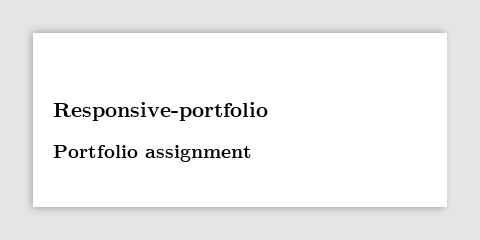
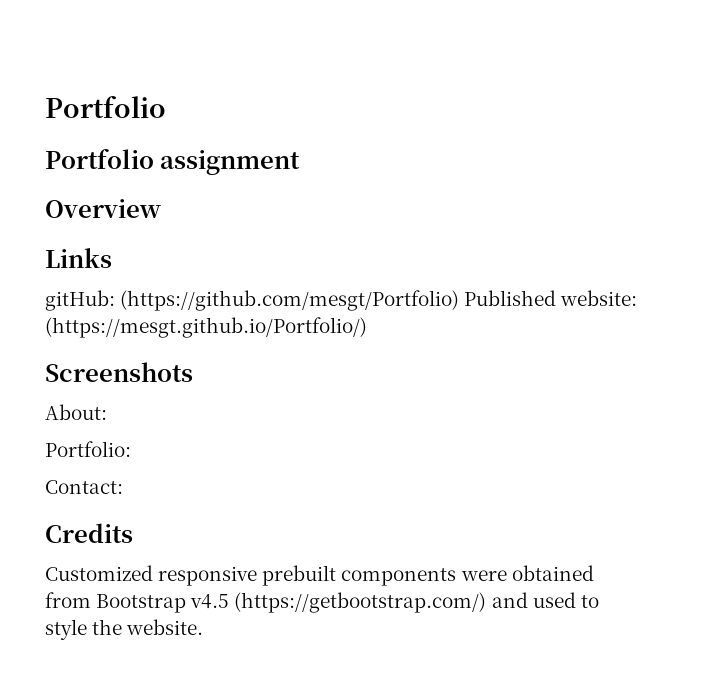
[53,102,268,121] Responsive-portfolio -> [45,96,166,118] Portfolio
(252, 153) none -> [45,199,161,218] [45,248,112,268] [45,290,638,311] [45,317,367,338] [45,362,193,382] [45,404,107,420] [45,441,131,457] [45,480,123,494] [45,523,133,543] [45,565,594,586] [45,592,599,613] [45,619,204,640] // Overview // Links // gitHub: (https://github.com/mesgt/Portfolio) Published website: (https://mesgt.github.io/Portfolio/) // Screenshots // About: // Portfolio: // Contact: // Credits // Customized responsive prebuilt components were obtained from Bootstrap v4.5 (https://getbootstrap.com/) and used to style the website.

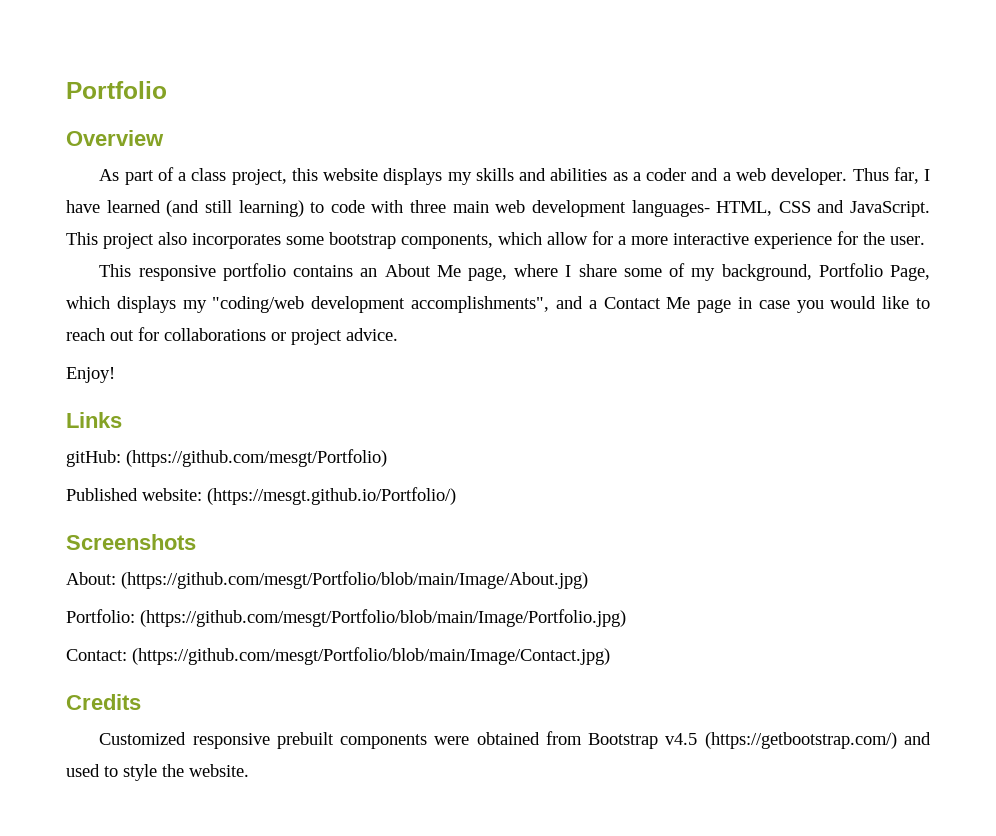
[45,148,301,175] [45,199,161,218] Portfolio assignment // Overview -> [66,130,164,146] [99,167,931,185] [66,200,930,217] [66,231,925,249] [99,263,931,281] [66,296,930,313] [66,327,398,345] [66,367,115,383] Overview // As part of a class project, this website displays my skills and abilities as a coder and a web developer. Thus far, I have learned (and still learning) to code with three main web development languages- HTML, CSS and JavaScript. This project also incorporates some bootstrap components, which allow for a more interactive experience for the user. // This responsive portfolio contains an About Me page, where I share some of my background, Portfolio Page, which displays my "coding/web development accomplishments", and a Contact Me page in case you would like to reach out for collaborations or project advice. // Enjoy!
(460, 300) none -> (387, 458) //
(107, 412) none -> [121,571,588,589] (https://github.com/mesgt/Portfolio/blob/main/Image/About.jpg)
(131, 449) none -> [140,609,626,627] (https://github.com/mesgt/Portfolio/blob/main/Image/Portfolio.jpg)
(123, 487) none -> [132,647,610,665] (https://github.com/mesgt/Portfolio/blob/main/Image/Contact.jpg)

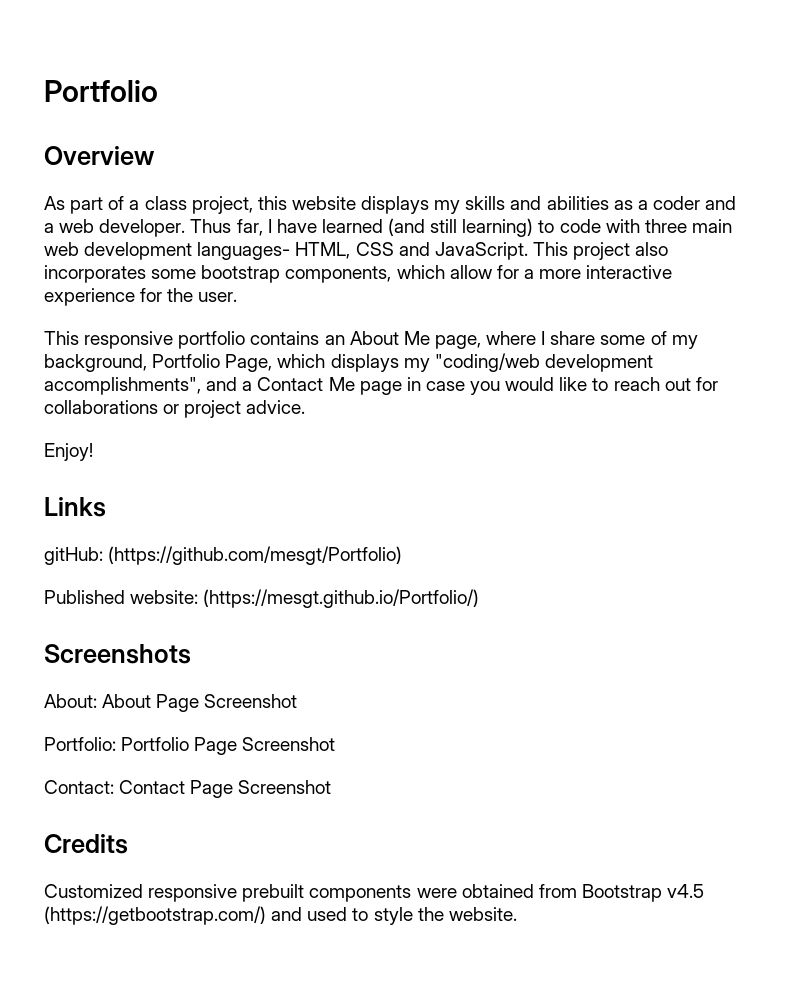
[121,571,588,589] [66,609,626,627] [66,647,610,665] (https://github.com/mesgt/Portfolio/blob/main/Image/About.jpg) // Portfolio: (https://github.com/mesgt/Portfolio/blob/main/Image/Portfolio.jpg) // Contact: (https://github.com/mesgt/Portfolio/blob/main/Image/Contact.jpg) -> [102,694,298,712] [44,737,336,755] [44,780,332,798] About Page Screenshot // Portfolio: Portfolio Page Screenshot // Contact: Contact Page Screenshot

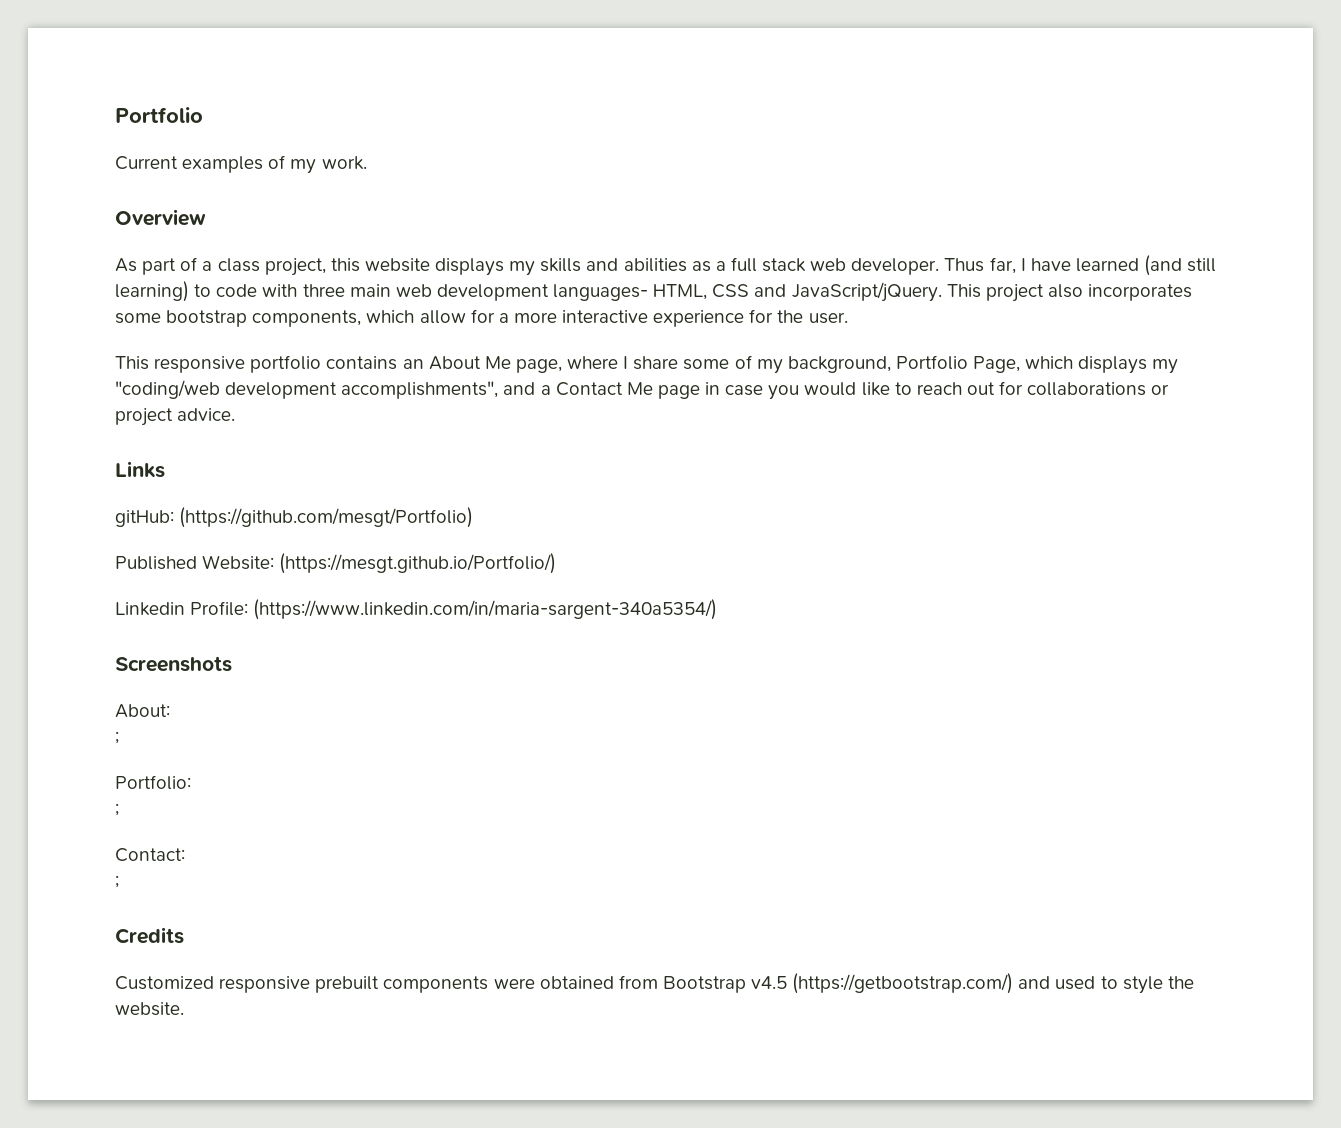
[44,80,158,102] Portfolio -> [115,107,203,123] [115,155,367,174] Portfolio // Current examples of my work.
[652,196,737,210] [44,223,54,233] coder and a -> [730,257,807,272] full stack
[434,242,528,260] JavaScript. -> [791,282,942,302] JavaScript/jQuery.
[44,443,93,461] // Enjoy! -> (236, 414) none
[130,590,199,604] website: -> [202,555,275,570] Website:
(480, 598) none -> [115,599,718,620] // Linkedin Profile: (https://www.linkedin.com/in/maria-sargent-340a5354/)
[102,694,298,712] [44,737,336,755] [44,780,332,798] About Page Screenshot // Portfolio: Portfolio Page Screenshot // Contact: Contact Page Screenshot -> [115,731,119,744] [115,775,191,790] [115,803,119,816] [115,848,185,862] [115,875,119,888] // ; // Portfolio: // ; // Contact: // ;

